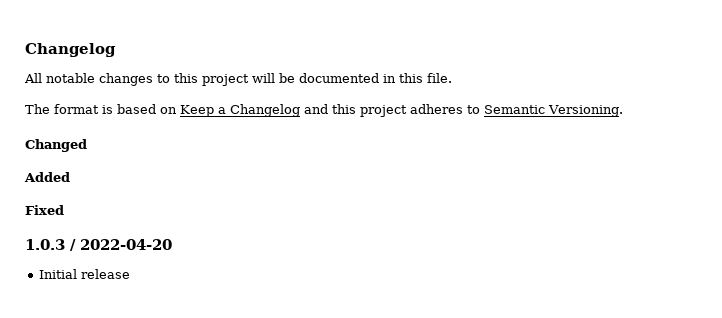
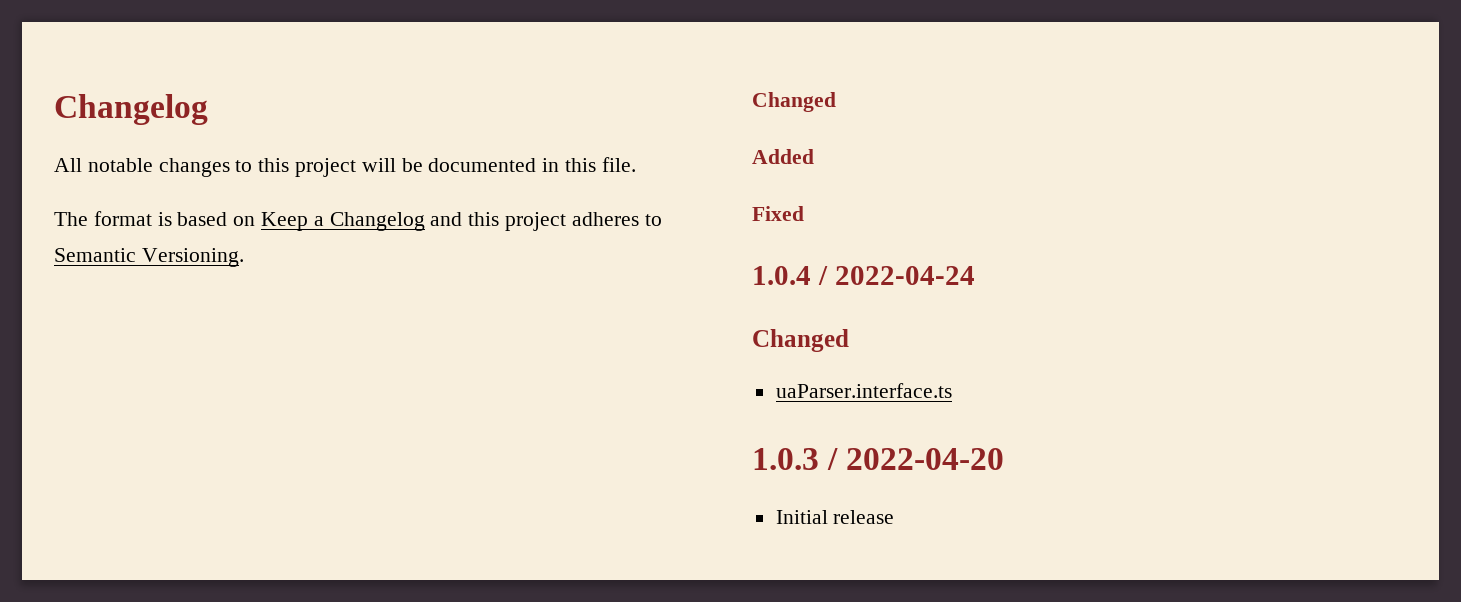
(64, 210) none -> [752,266,975,285] [752,329,849,352] [775,383,952,398] // 1.0.4 / 2022-04-24 // Changed // uaParser.interface.ts

